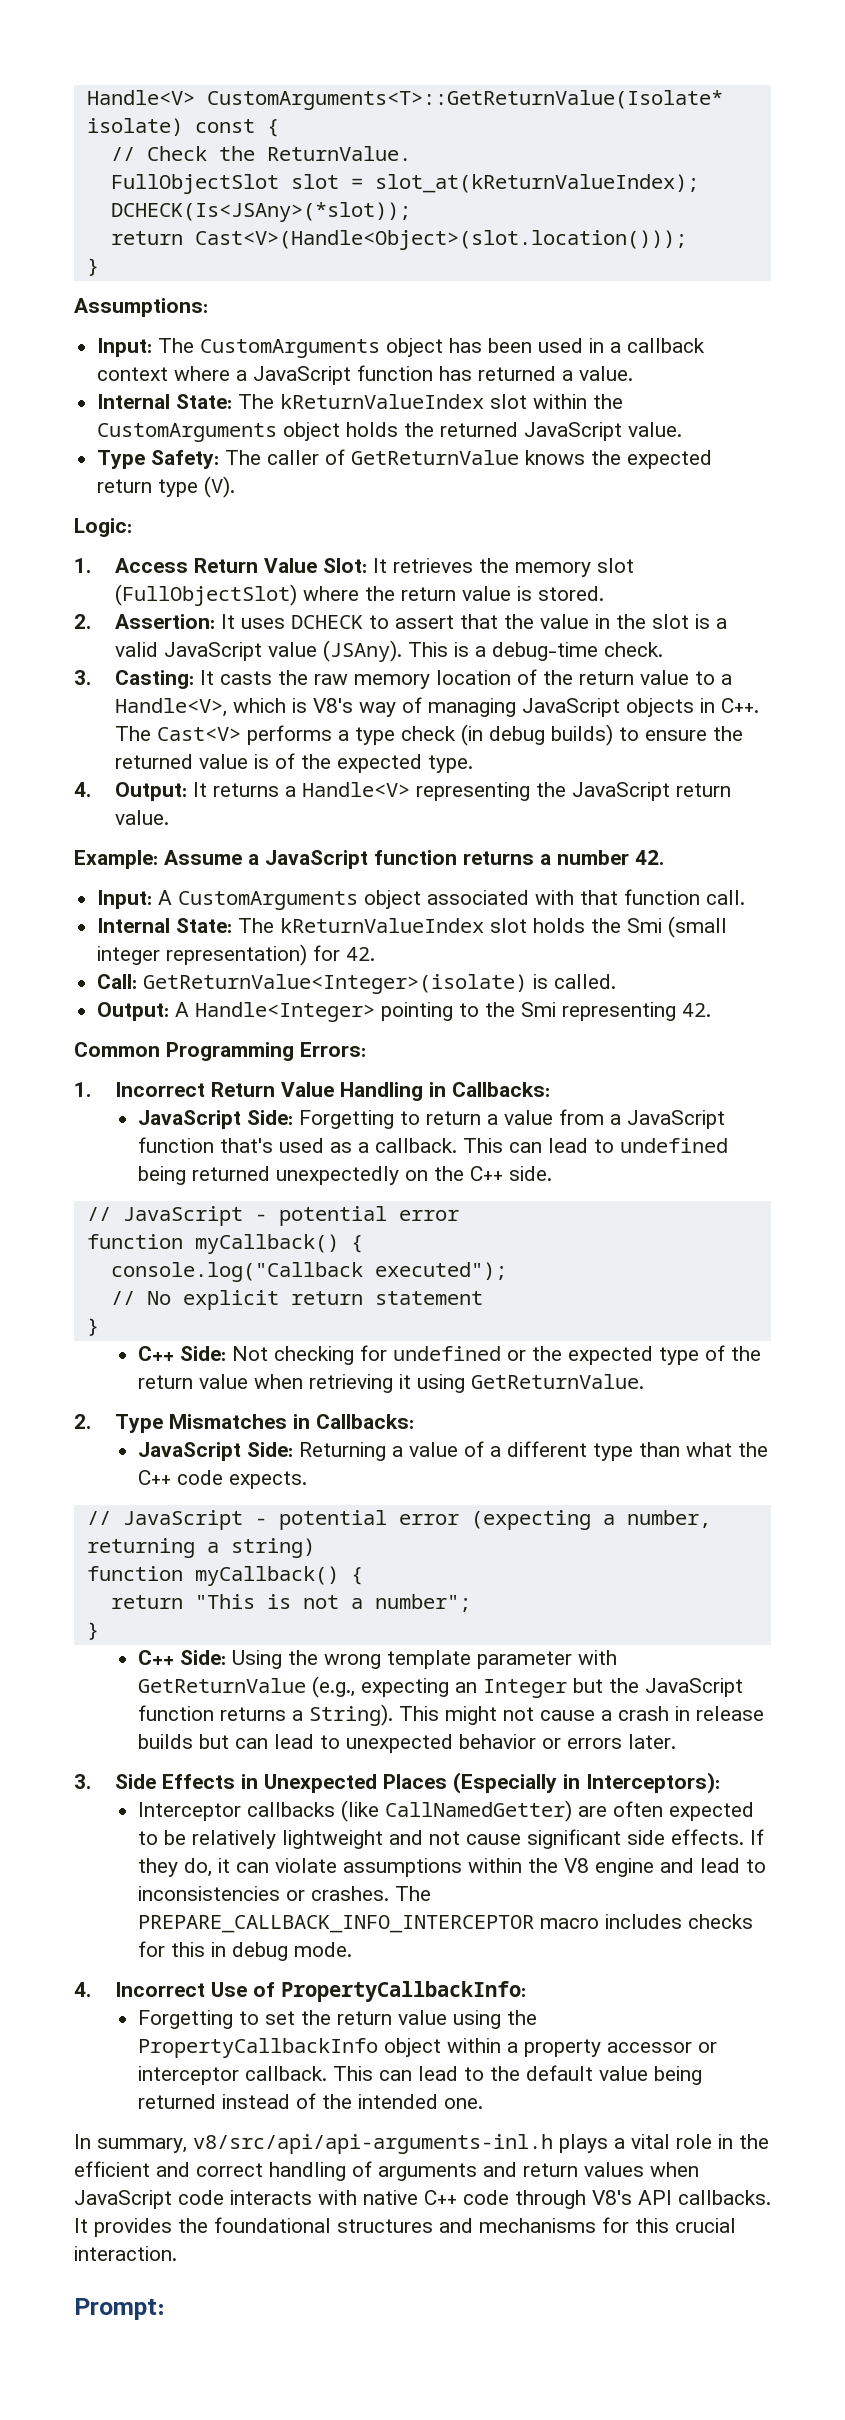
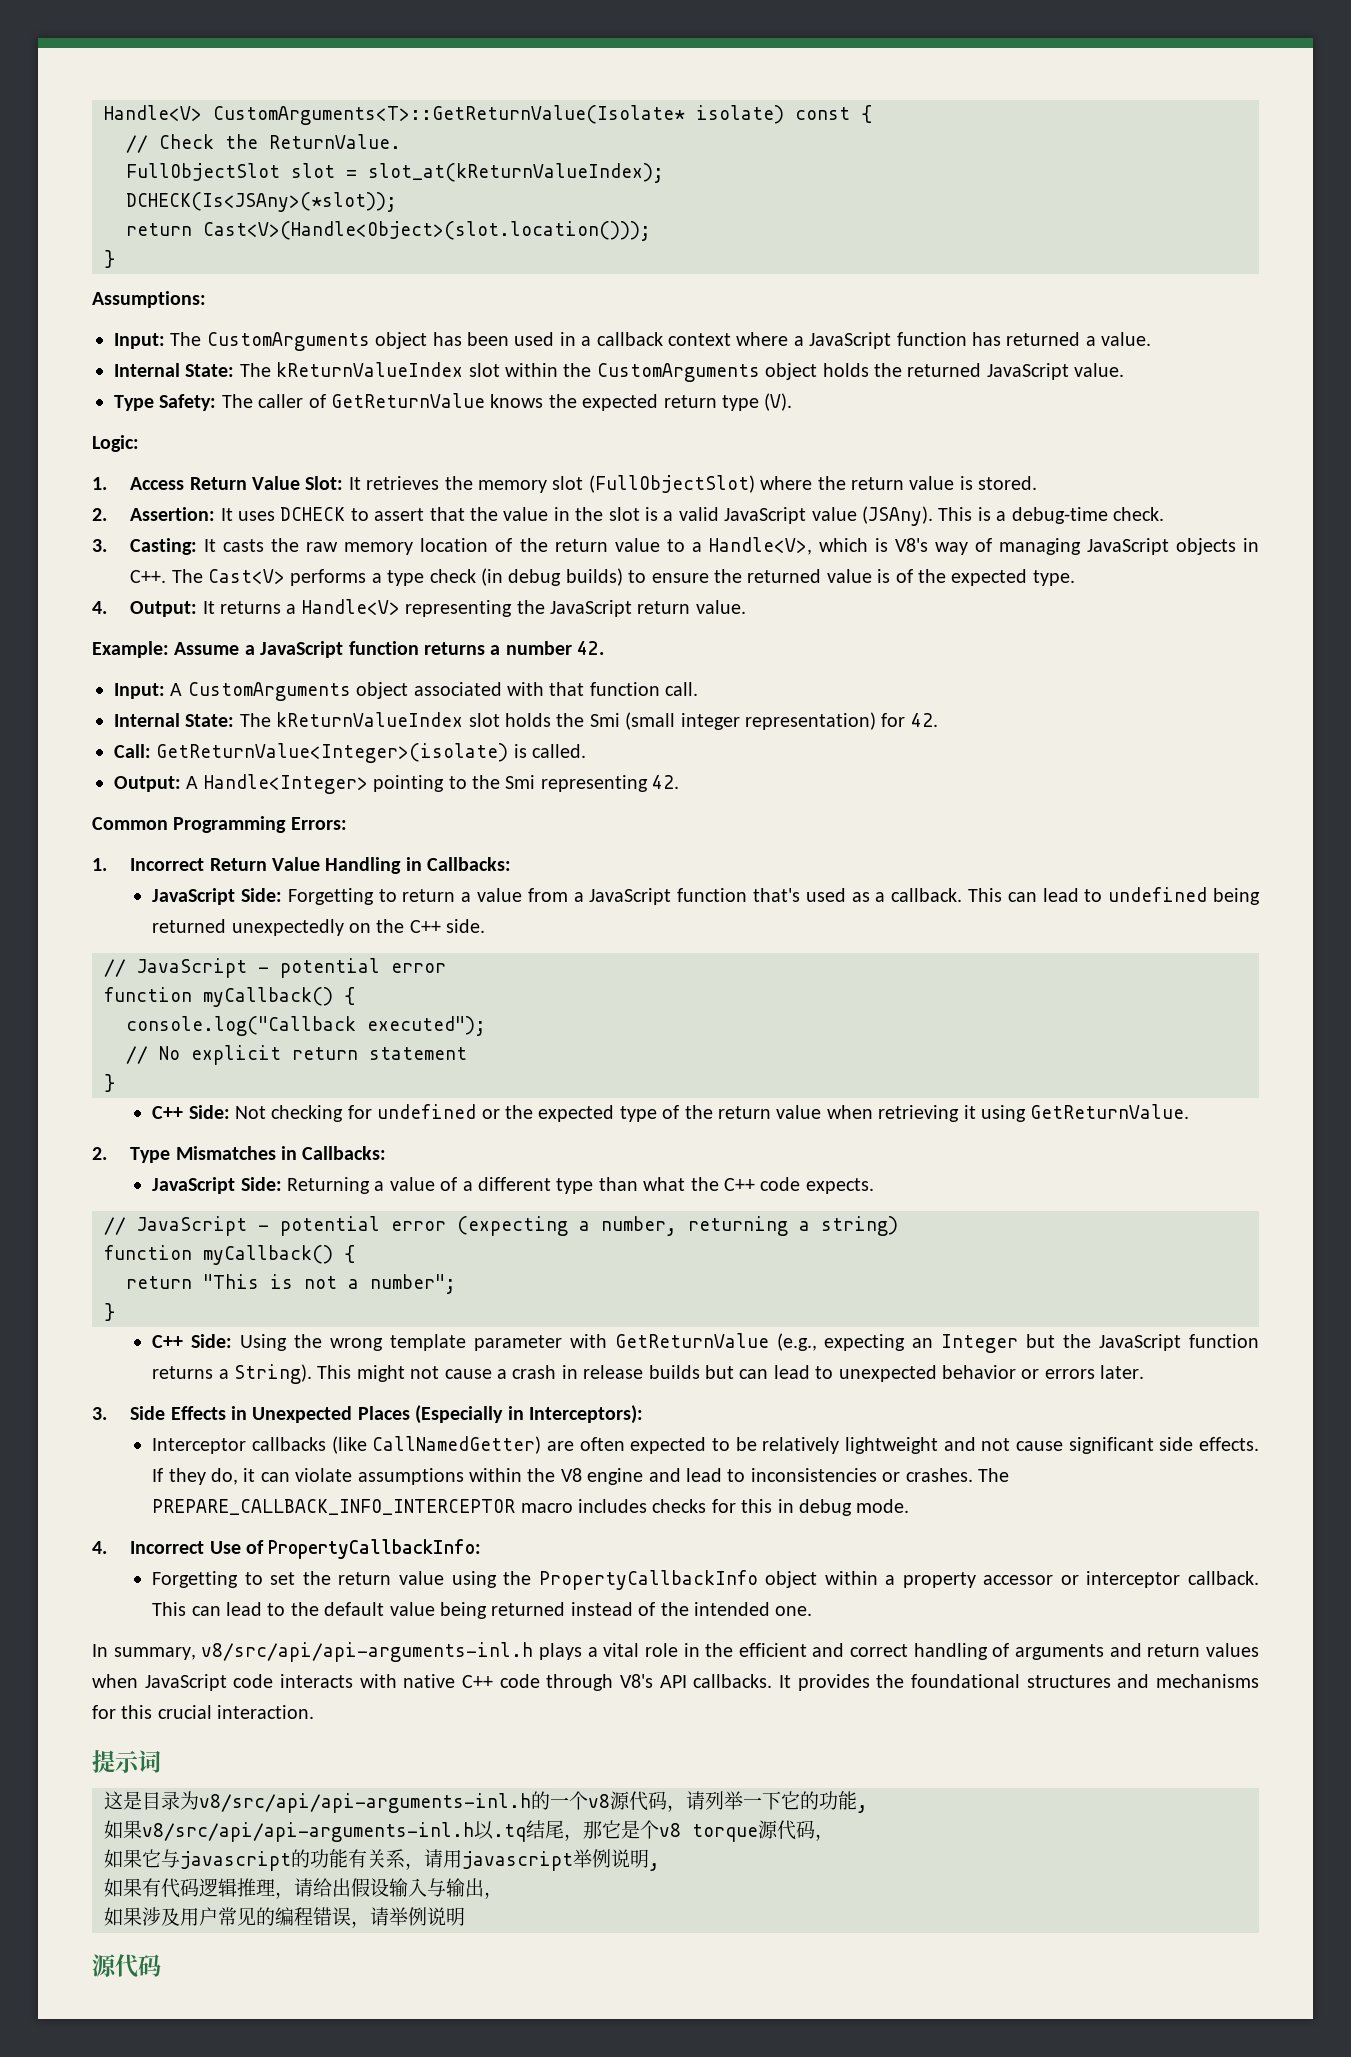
[74,2298,165,2320] Prompt: -> [92,1750,161,1773] [104,1791,868,1813] [104,1820,834,1842] [104,1849,660,1871] [104,1878,503,1899] [104,1907,465,1928] [92,1954,161,1978] 提示词 // 这是目录为v8/src/api/api-arguments-inl.h的一个v8源代码，请列举一下它的功能, // 如果v8/src/api/api-arguments-inl.h以.tq结尾，那它是个v8 torque源代码， // 如果它与javascript的功能有关系，请用javascript举例说明, // 如果有代码逻辑推理，请给出假设输入与输出， // 如果涉及用户常见的编程错误，请举例说明 // 源代码

